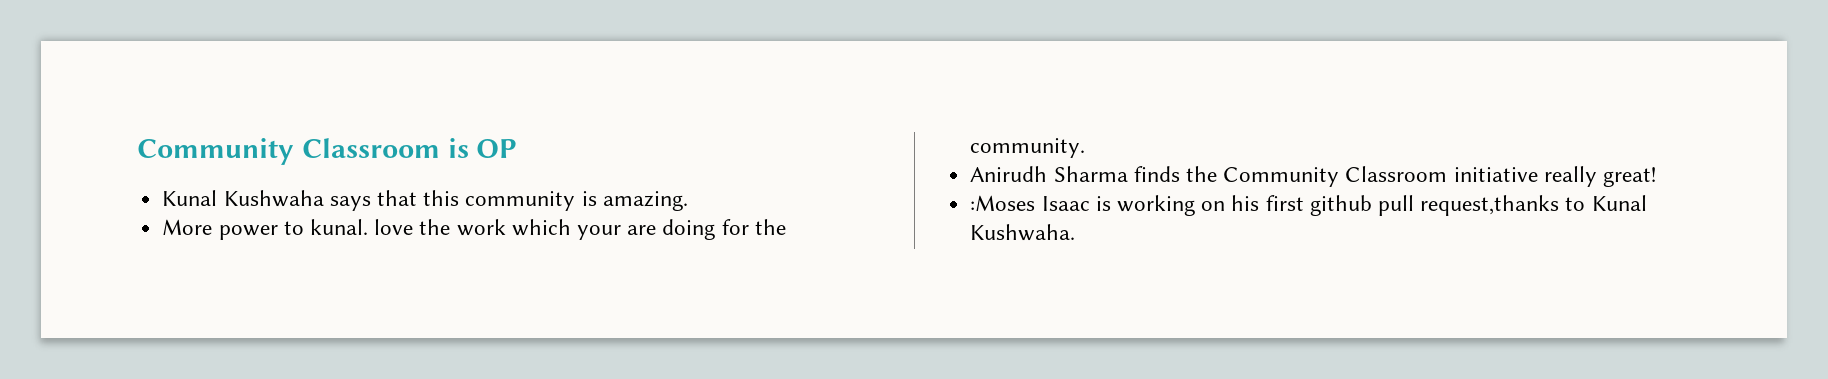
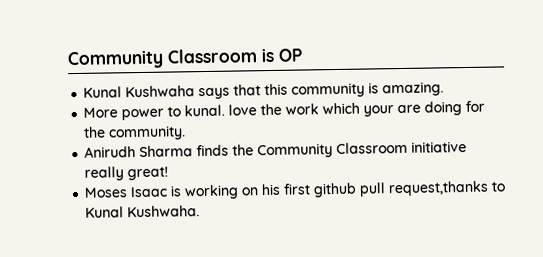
[970,195,1036,211] :Moses -> [84,187,129,198] Moses

